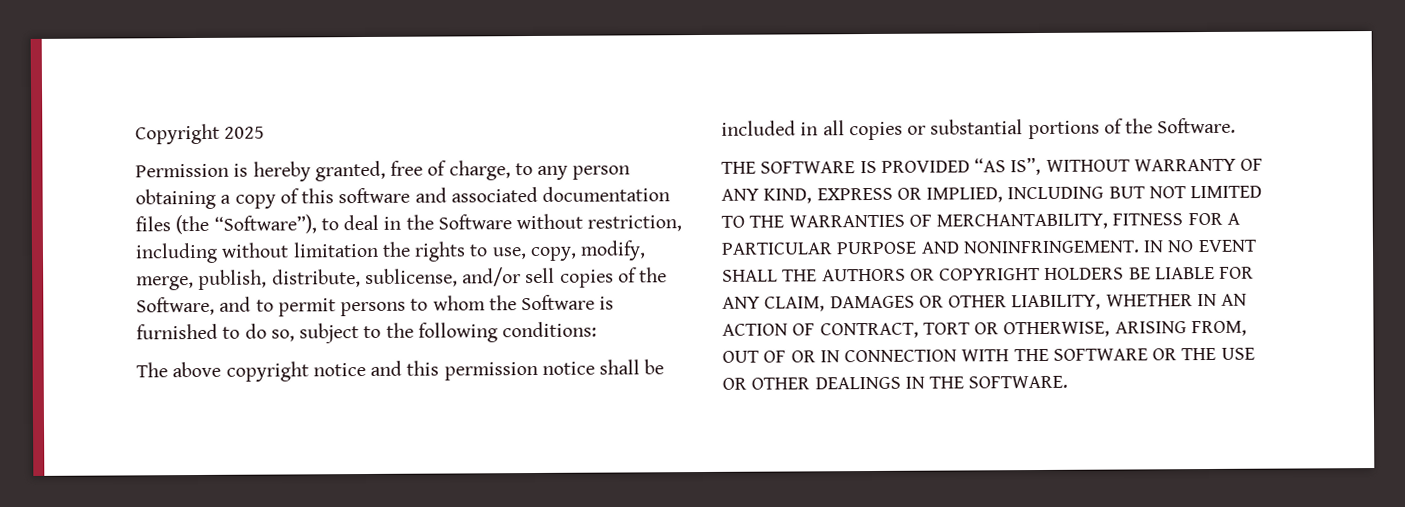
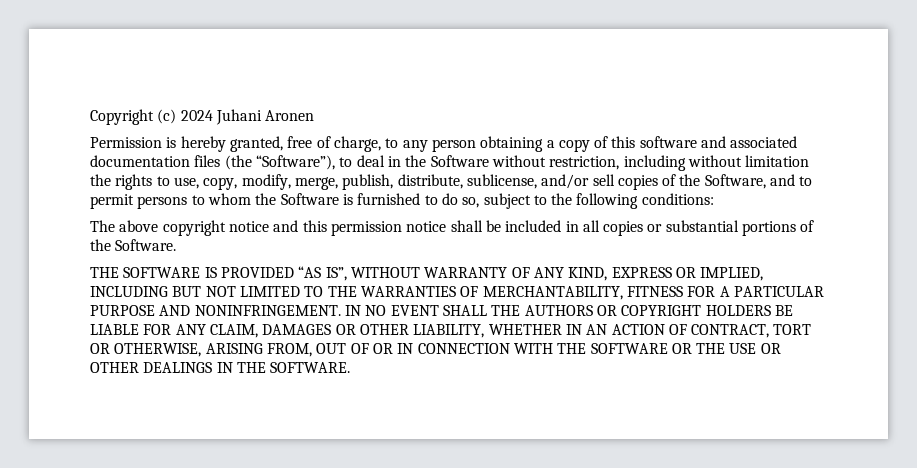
[224,126,266,139] 2025 -> [157,109,315,125] (c) 2024 Juhani Aronen

